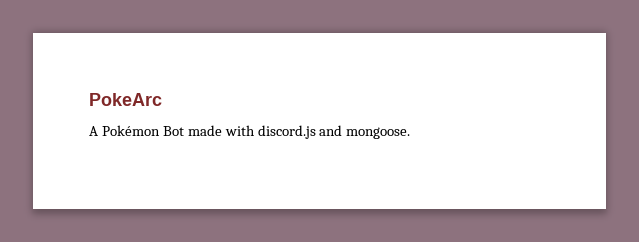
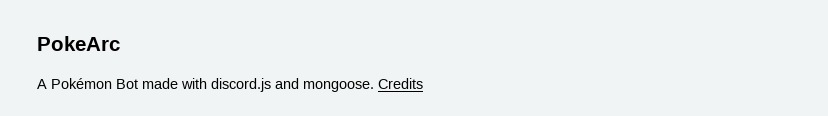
(411, 133) none -> [378,78,423,89] Credits

